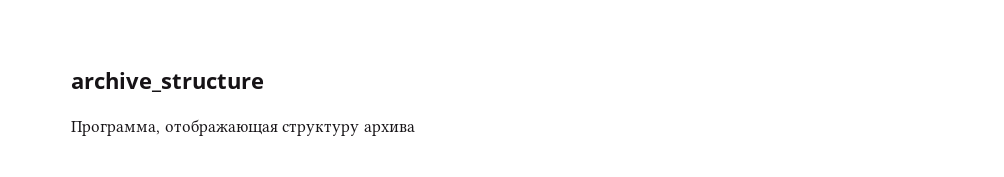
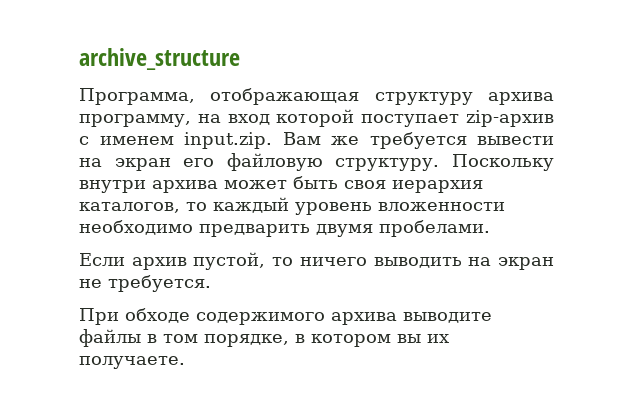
(415, 129) none -> [79,109,554,127] [79,132,554,149] [79,153,554,171] [79,176,483,193] [79,197,505,215] [79,220,490,237] [79,252,554,270] [79,275,211,292] [79,308,492,325] [79,329,449,347] [79,356,185,369] программу, на вход которой поступает zip-архив с именем input.zip. Вам же требуется вывести на экран его файловую структуру. Поскольку внутри архива может быть своя иерархия каталогов, то каждый уровень вложенности необходимо предварить двумя пробелами. // Если архив пустой, то ничего выводить на экран не требуется. // При обходе содержимого архива выводите файлы в том порядке, в котором вы их получаете.

